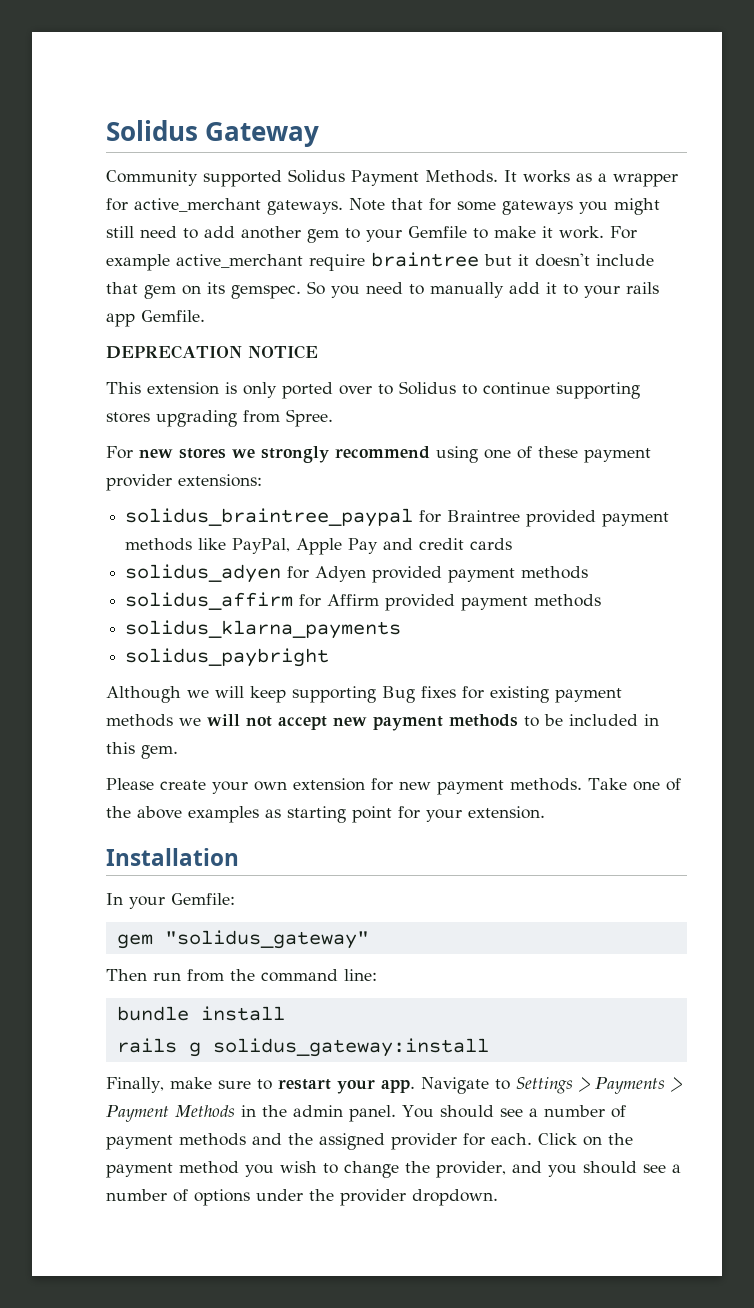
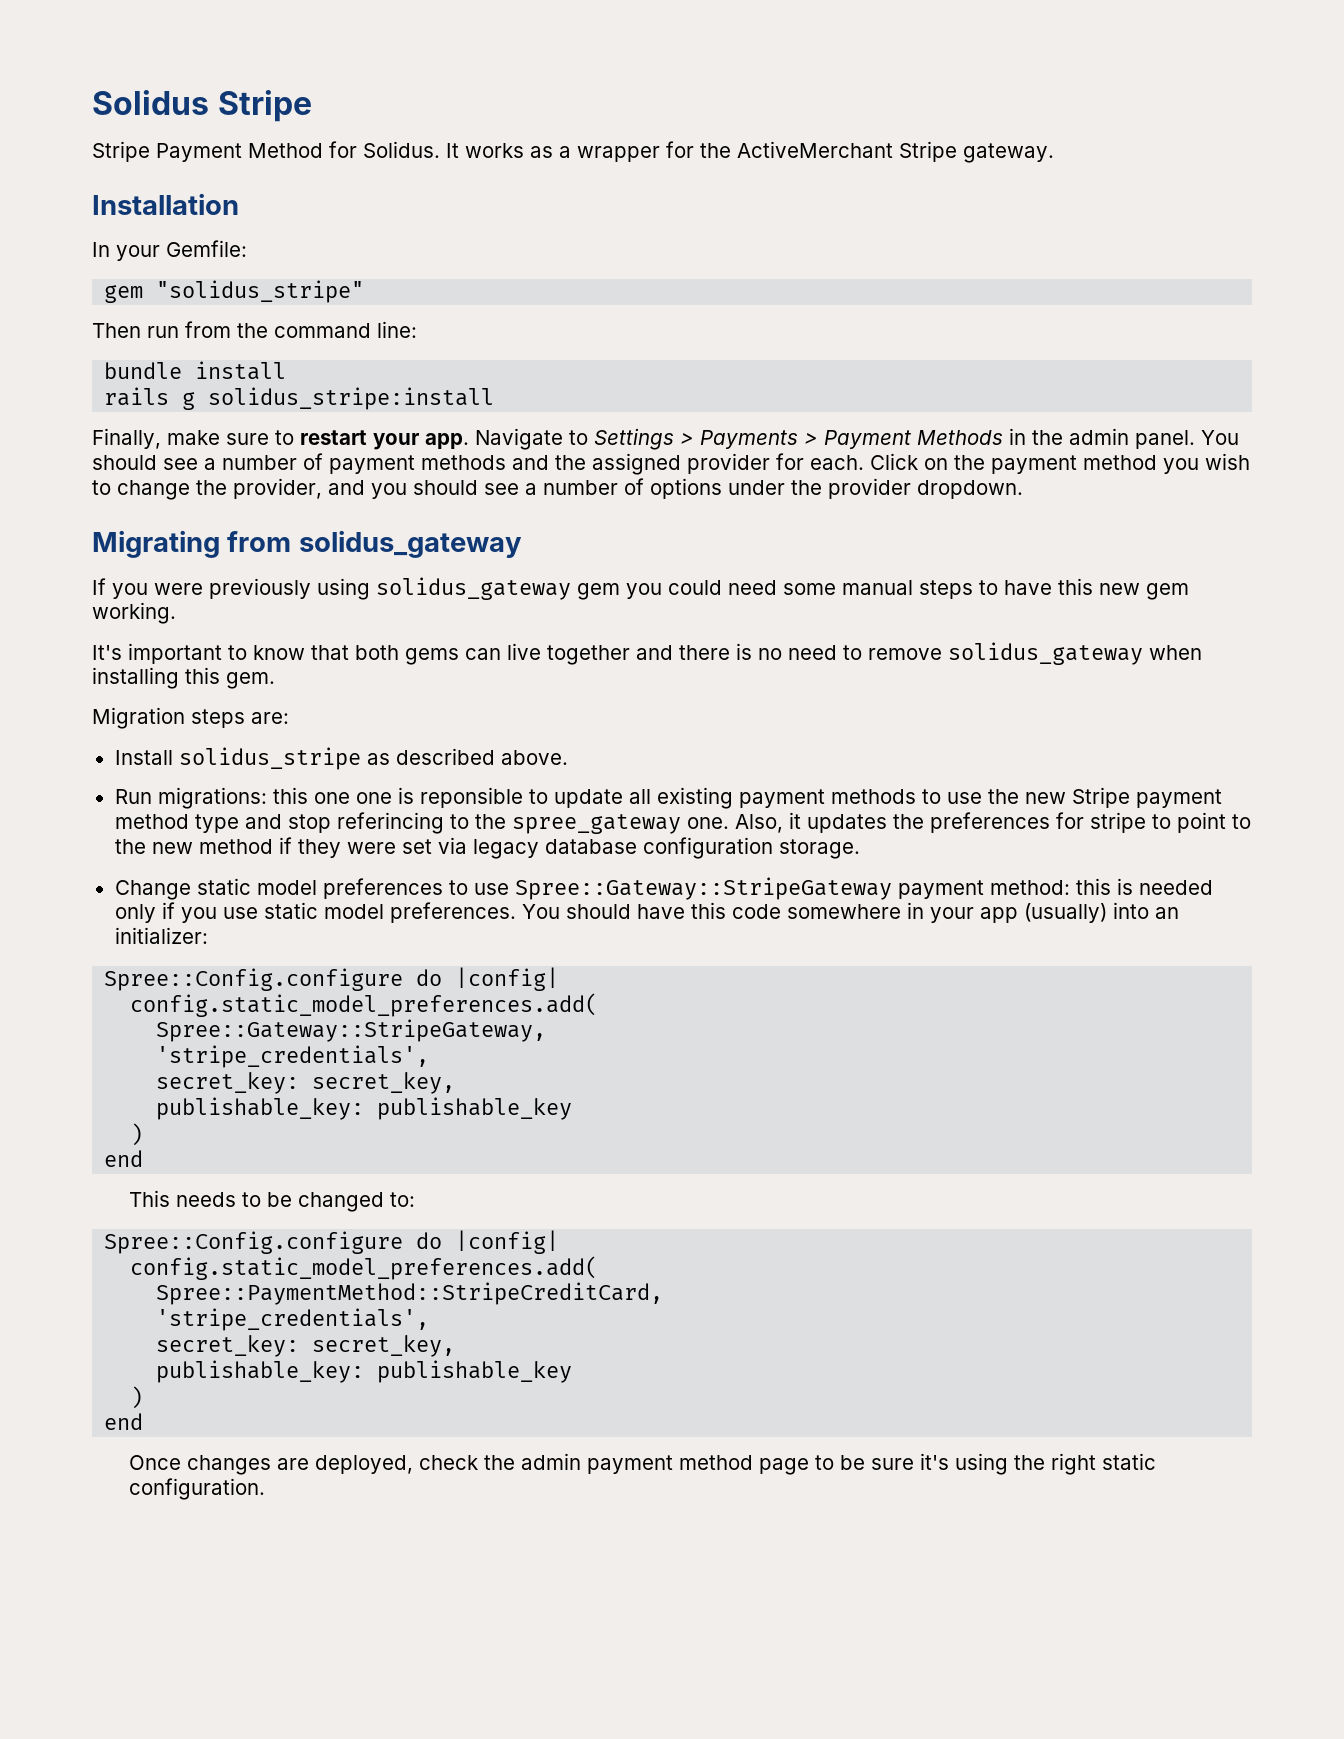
[106,120,320,147] [106,169,498,187] Solidus Gateway // Community supported Solidus Payment Methods. -> [92,90,312,122] [92,141,440,162] Solidus Stripe // Stripe Payment Method for Solidus.
[134,198,660,215] [106,226,637,243] [106,252,654,271] [106,281,659,299] [106,310,205,327] [106,345,318,359] [106,381,640,399] [106,409,333,427] [106,446,651,463] [106,474,262,491] [125,508,670,527] [125,538,513,555] [125,564,589,583] [125,592,602,611] [125,620,402,639] [125,648,330,667] [106,686,622,703] [106,714,659,731] [106,742,178,759] [106,778,681,795] [106,806,545,823] active_merchant gateways. Note that for some gateways you might still need to add another gem to your Gemfile to make it work. For example active_merchant require braintree but it doesn't include that gem on its gemspec. So you need to manually add it to your rails app Gemfile. // DEPRECATION NOTICE // This extension is only ported over to Solidus to continue supporting stores upgrading from Spree. // For new stores we strongly recommend using one of these payment provider extensions: // solidus_braintree_paypal for Braintree provided payment methods like PayPal, Apple Pay and credit cards // solidus_adyen for Adyen provided payment methods // solidus_affirm for Affirm provided payment methods // solidus_klarna_payments // solidus_paybright // Although we will keep supporting Bug fixes for existing payment methods we will not accept new payment methods to be included in this gem. // Please create your own extension for new payment methods. Take one of the above examples as starting point for your extension. -> [700,141,1054,163] the ActiveMerchant Stripe gateway.
[164,930,369,949] "solidus_gateway" -> [156,280,365,303] "solidus_stripe"
[212,1038,489,1057] solidus_gateway:install -> [208,387,495,410] solidus_stripe:install
(498, 1197) none -> [92,530,522,558] [92,577,1189,600] [92,602,176,624] [92,642,1202,665] [92,667,275,689] [92,707,289,729] [114,747,568,770] [114,787,1222,809] [114,812,1251,834] [114,837,860,859] [114,877,1213,900] [114,902,1179,923] [114,927,208,944] [104,967,560,991] [130,993,599,1017] [156,1019,547,1042] [156,1045,430,1068] [156,1072,456,1094] [156,1097,573,1120] [130,1123,144,1146] [104,1150,144,1167] [128,1190,415,1212] [104,1230,560,1254] [130,1256,599,1280] [156,1282,664,1305] [156,1308,430,1331] [156,1335,456,1357] [156,1360,573,1383] [130,1386,144,1409] [104,1413,144,1430] [128,1453,1156,1475] [128,1478,265,1500] // Migrating from solidus_gateway // If you were previously using solidus_gateway gem you could need some manual steps to have this new gem working. // It's important to know that both gems can live together and there is no need to remove solidus_gateway when installing this gem. // Migration steps are: // Install solidus_stripe as described above. // Run migrations: this one one is reponsible to update all existing payment methods to use the new Stripe payment method type and stop referincing to the spree_gateway one. Also, it updates the preferences for stripe to point to the new method if they were set via legacy database configuration storage. // Change static model preferences to use Spree::Gateway::StripeGateway payment method: this is needed only if you use static model preferences. You should have this code somewhere in your app (usually) into an initializer: // Spree::Config.configure do |config| // config.static_model_preferences.add( // Spree::Gateway::StripeGateway, // 'stripe_credentials', // secret_key: secret_key, // publishable_key: publishable_key // ) // end // This needs to be changed to: // Spree::Config.configure do |config| // config.static_model_preferences.add( // Spree::PaymentMethod::StripeCreditCard, // 'stripe_credentials', // secret_key: secret_key, // publishable_key: publishable_key // ) // end // Once changes are deployed, check the admin payment method page to be sure it's using the right static configuration.

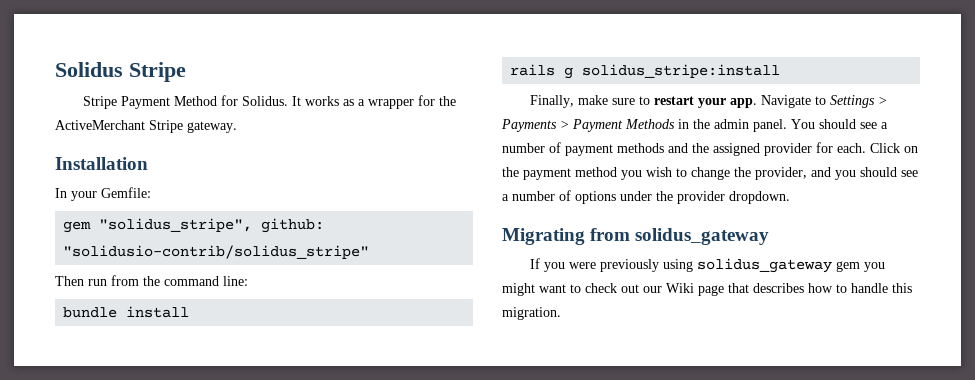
[156,280,365,303] "solidus_stripe" -> [99,218,325,233] [63,245,370,259] "solidus_stripe", github: "solidusio-contrib/solidus_stripe"
[668,578,1189,600] [92,602,176,624] [92,642,1202,665] [92,667,275,689] [92,707,289,729] [114,747,568,770] [114,787,1222,809] [114,812,1251,834] [114,837,860,859] [114,877,1213,900] [114,902,1179,923] [114,927,208,944] [104,967,560,991] [130,993,599,1017] [156,1019,547,1042] [156,1045,430,1068] [156,1072,456,1094] [156,1097,573,1120] [130,1123,144,1146] [104,1150,144,1167] [128,1190,415,1212] [104,1230,560,1254] [130,1256,599,1280] [156,1282,664,1305] [156,1308,430,1331] [156,1335,456,1357] [156,1360,573,1383] [130,1386,144,1409] [104,1413,144,1430] [128,1453,1156,1475] [128,1478,265,1500] could need some manual steps to have this new gem working. // It's important to know that both gems can live together and there is no need to remove solidus_gateway when installing this gem. // Migration steps are: // Install solidus_stripe as described above. // Run migrations: this one one is reponsible to update all existing payment methods to use the new Stripe payment method type and stop referincing to the spree_gateway one. Also, it updates the preferences for stripe to point to the new method if they were set via legacy database configuration storage. // Change static model preferences to use Spree::Gateway::StripeGateway payment method: this is needed only if you use static model preferences. You should have this code somewhere in your app (usually) into an initializer: // Spree::Config.configure do |config| // config.static_model_preferences.add( // Spree::Gateway::StripeGateway, // 'stripe_credentials', // secret_key: secret_key, // publishable_key: publishable_key // ) // end // This needs to be changed to: // Spree::Config.configure do |config| // config.static_model_preferences.add( // Spree::PaymentMethod::StripeCreditCard, // 'stripe_credentials', // secret_key: secret_key, // publishable_key: publishable_key // ) // end // Once changes are deployed, check the admin payment method page to be sure it's using the right static configuration. -> [502,283,912,296] [502,307,561,320] might want to check out our Wiki page that describes how to handle this migration.

